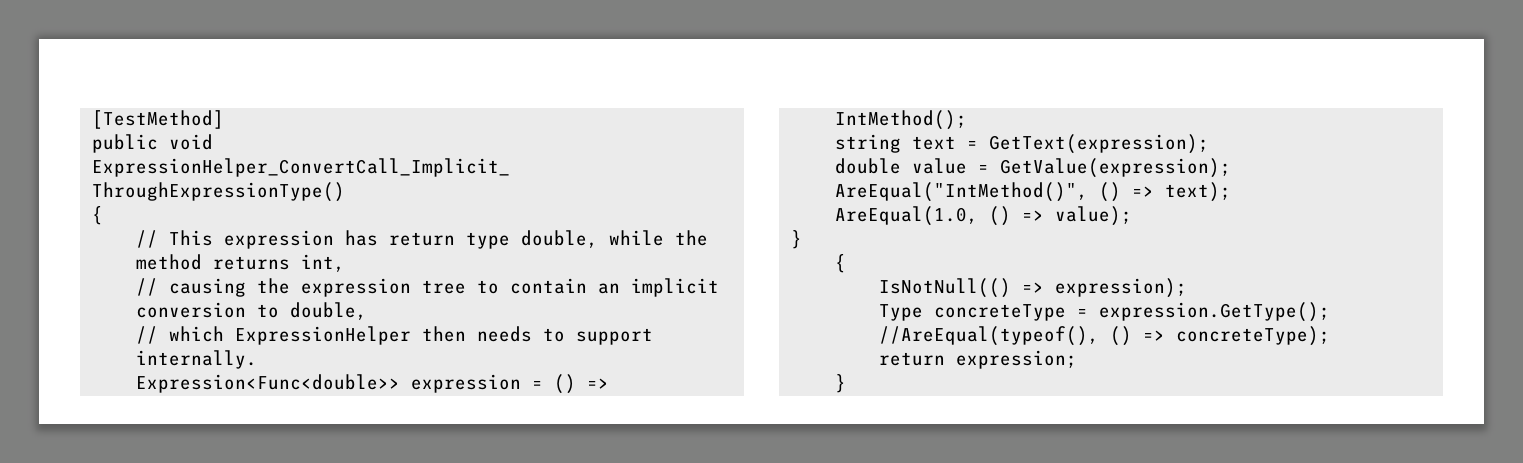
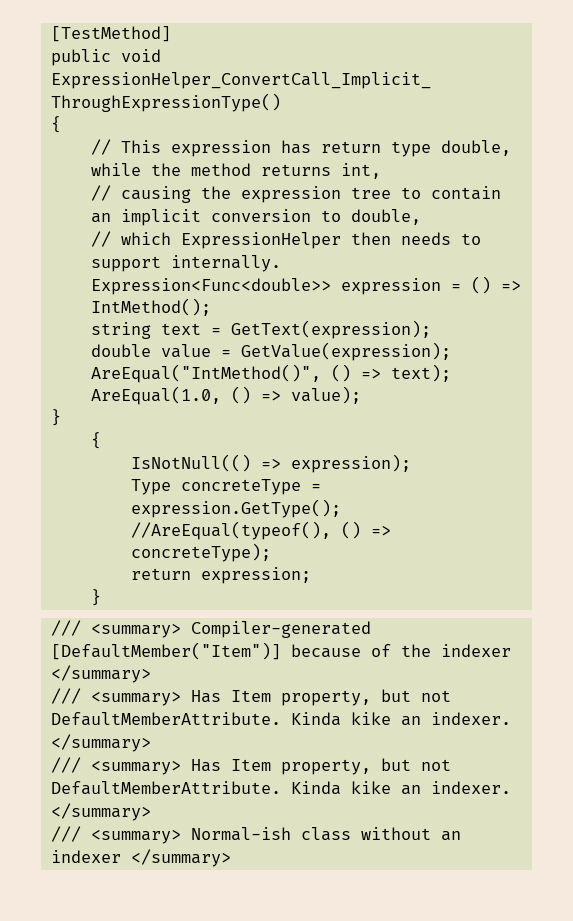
(846, 383) none -> [50,620,371,638] [50,642,511,660] [50,665,151,683] [50,688,451,706] [50,712,511,726] [50,734,151,752] [50,757,451,775] [50,781,511,795] [50,803,151,821] [50,826,461,844] [50,849,231,867] // /// <summary> Compiler-generated [DefaultMember("Item")] because of the indexer </summary> // /// <summary> Has Item property, but not DefaultMemberAttribute. Kinda kike an indexer. </summary> // /// <summary> Has Item property, but not DefaultMemberAttribute. Kinda kike an indexer. </summary> // /// <summary> Normal-ish class without an indexer </summary>

